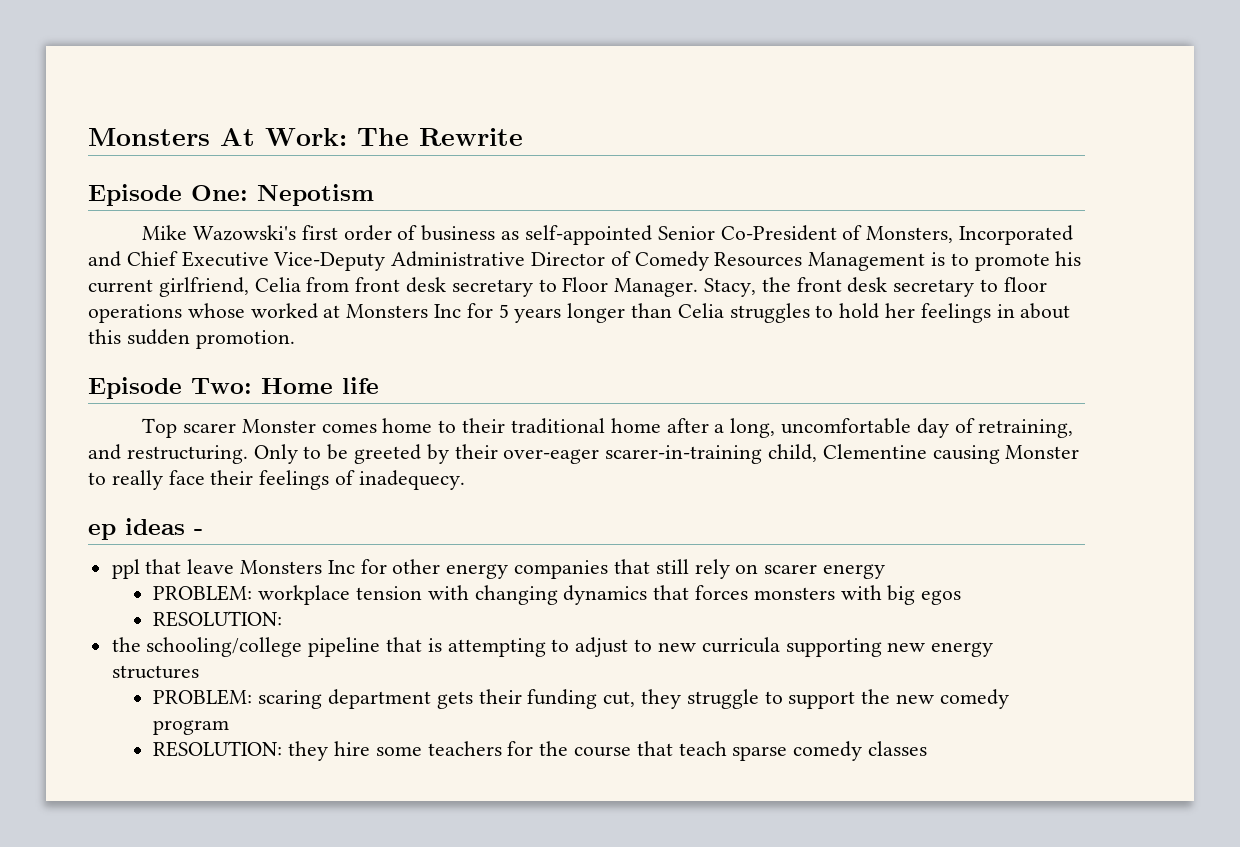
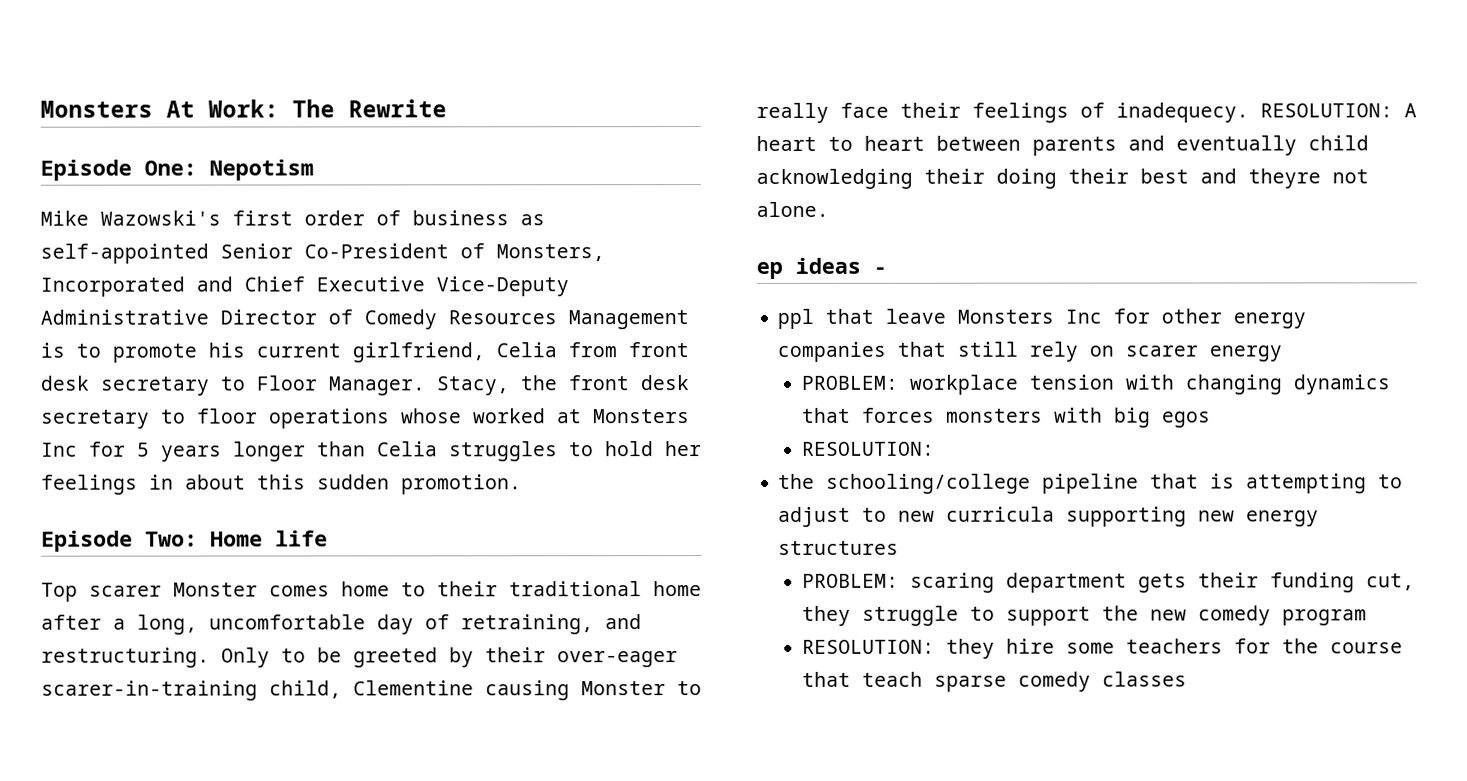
(465, 480) none -> [1260,103,1417,118] [756,135,1369,156] [756,168,1369,189] [756,201,829,217] RESOLUTION: A heart to heart between parents and eventually child acknowledging their doing their best and theyre not alone.

